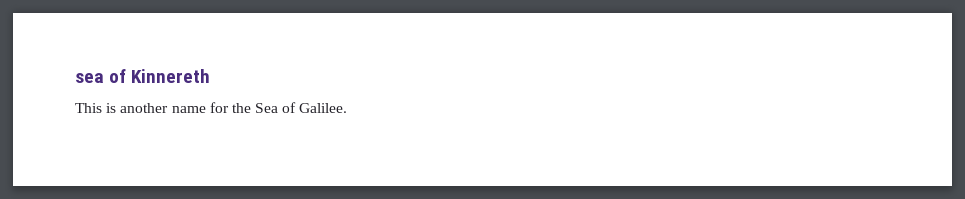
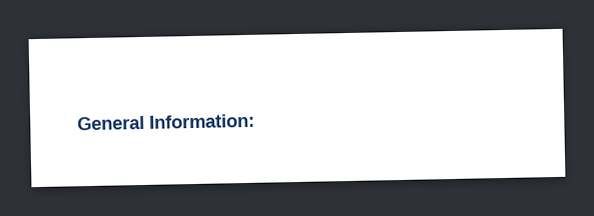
[75,69,211,83] [75,102,348,113] sea of Kinnereth // This is another name for the Sea of Galilee. -> [77,113,255,131] General Information:

